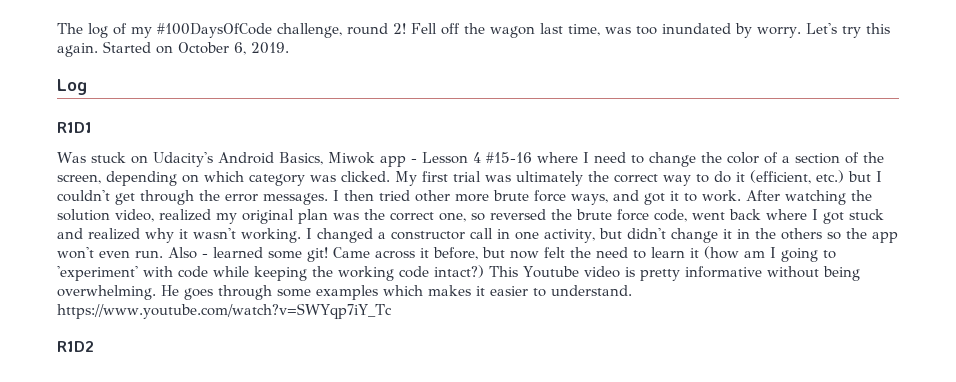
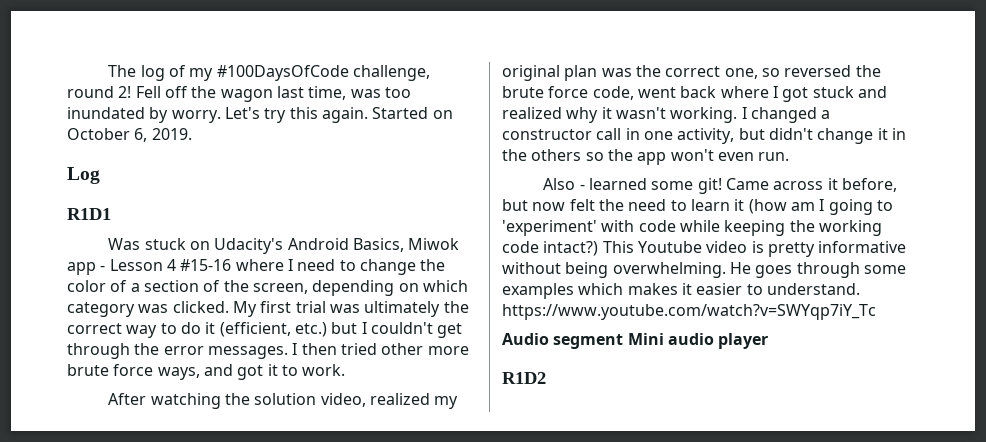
(741, 196) none -> (346, 370) //
(163, 254) none -> (790, 156) //
(392, 311) none -> [502,333,769,349] // Audio segment Mini audio player

